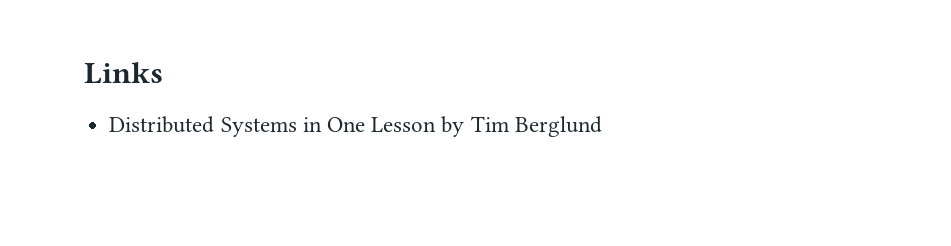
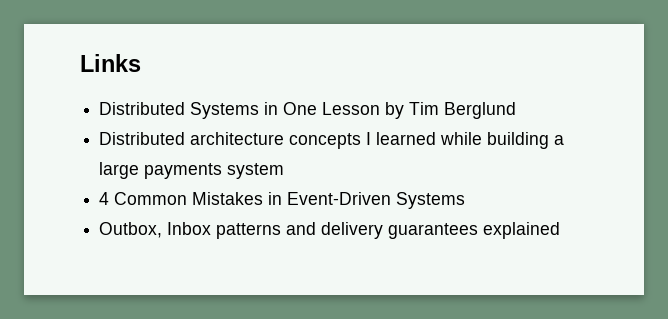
(602, 126) none -> [99,132,565,149] [99,162,285,179] [99,192,466,209] [99,222,561,239] // Distributed architecture concepts I learned while building a large payments system // 4 Common Mistakes in Event-Driven Systems // Outbox, Inbox patterns and delivery guarantees explained

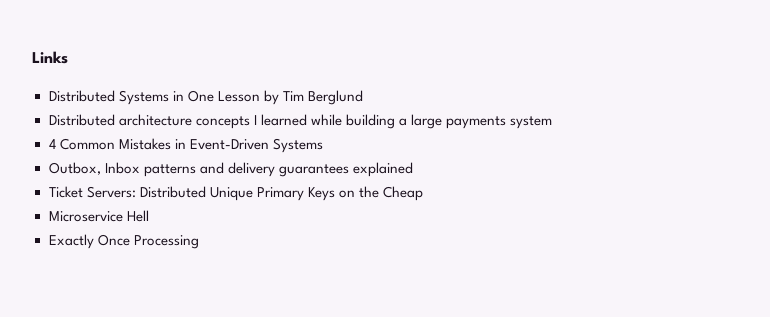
(561, 230) none -> [48,186,423,201] [48,210,149,222] [48,234,199,249] // Ticket Servers: Distributed Unique Primary Keys on the Cheap // Microservice Hell // Exactly Once Processing

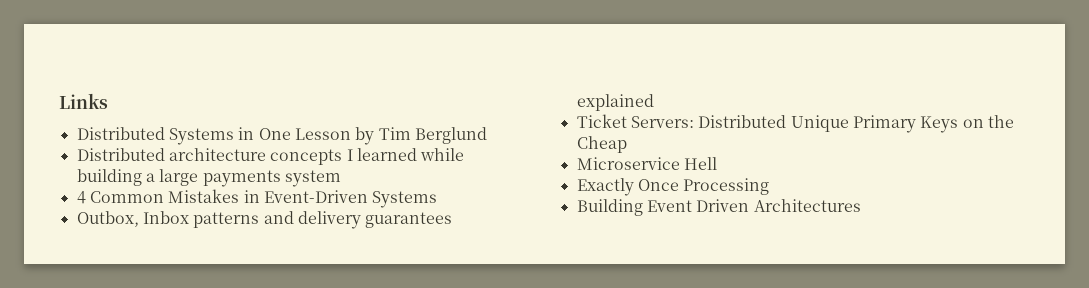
(199, 242) none -> [576,199,861,216] // Building Event Driven Architectures

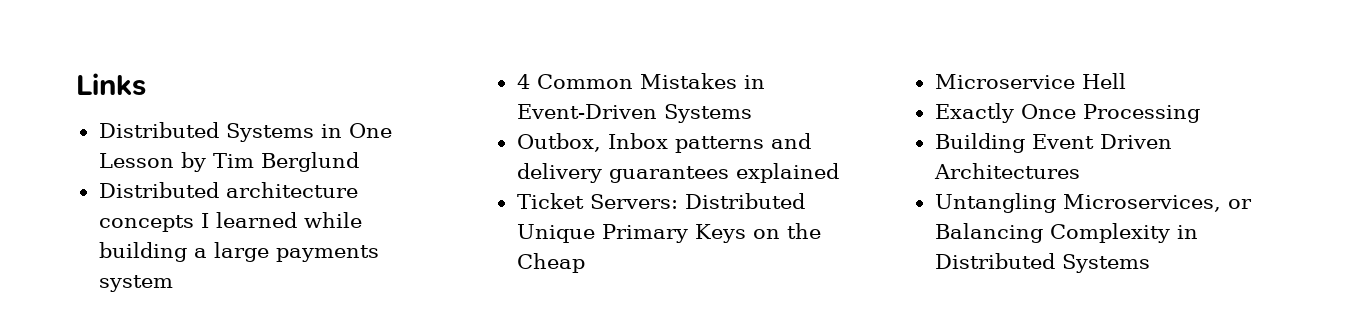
(861, 205) none -> [934,193,1252,213] [934,223,1198,243] [934,253,1150,273] // Untangling Microservices, or Balancing Complexity in Distributed Systems

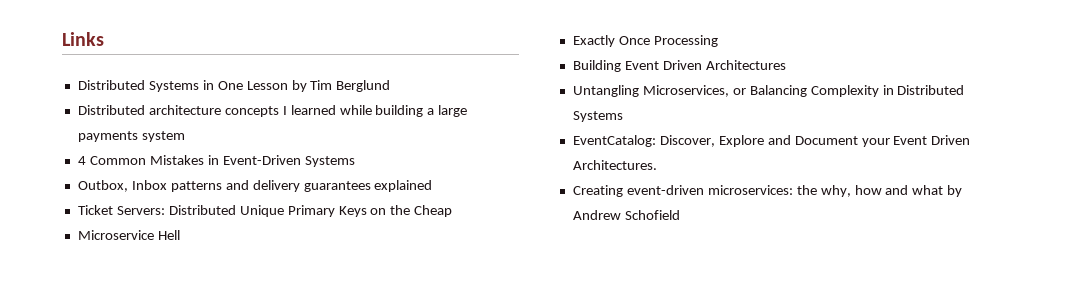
(1150, 263) none -> [572,135,971,147] [572,160,657,170] [572,185,963,197] [572,210,680,220] // EventCatalog: Discover, Explore and Document your Event Driven Architectures. // Creating event-driven microservices: the why, how and what by Andrew Schofield

